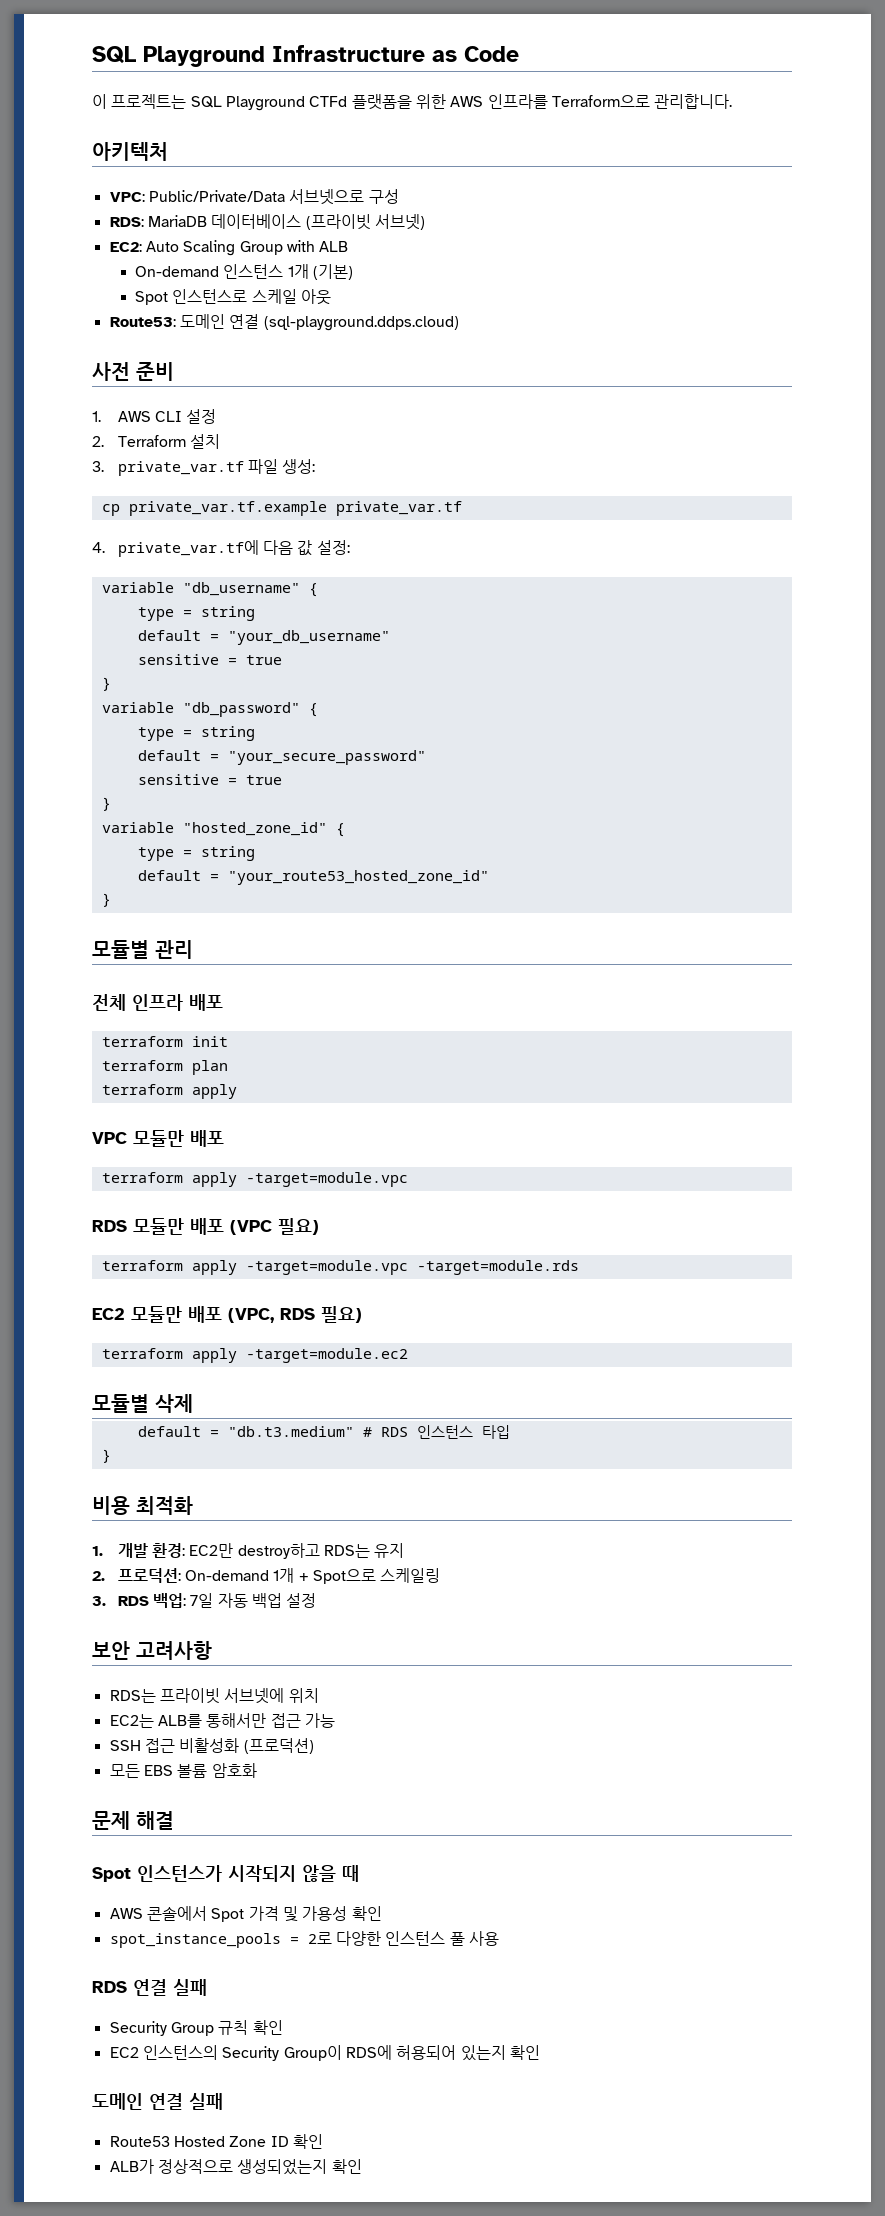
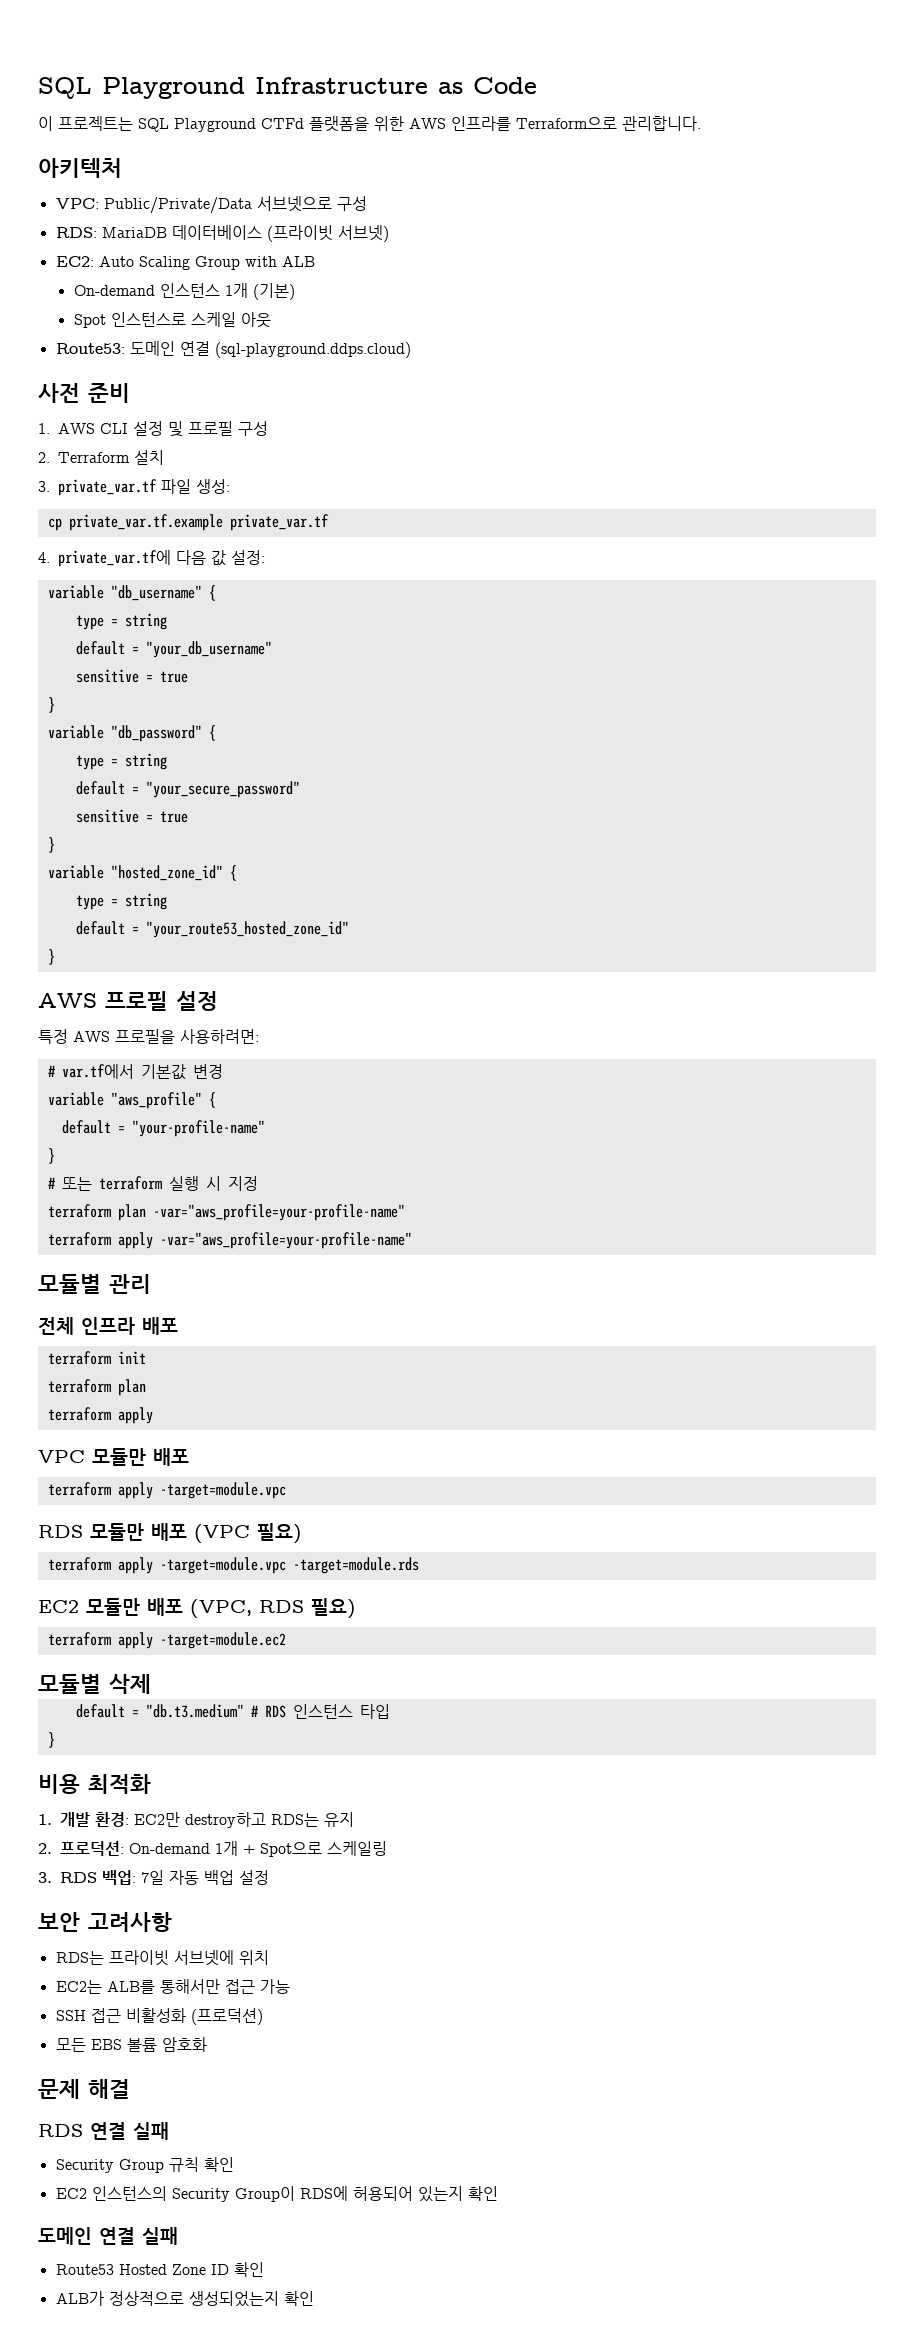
(217, 416) none -> [168,421,268,437] 및 프로필 구성
(111, 900) none -> [38,991,218,1011] [38,1029,259,1044] [47,1064,223,1080] [47,1092,216,1109] [61,1120,265,1137] [47,1148,55,1164] [47,1176,258,1191] [47,1204,405,1221] [47,1232,412,1249] // AWS 프로필 설정 // 특정 AWS 프로필을 사용하려면: // # var.tf에서 기본값 변경 // variable "aws_profile" { // default = "your-profile-name" // } // # 또는 terraform 실행 시 지정 // terraform plan -var="aws_profile=your-profile-name" // terraform apply -var="aws_profile=your-profile-name"
[92,1865,359,1883] [109,1906,382,1922] [109,1931,499,1948] // Spot 인스턴스가 시작되지 않을 때 // AWS 콘솔에서 Spot 가격 및 가용성 확인 // spot_instance_pools = 2로 다양한 인스턴스 풀 사용 -> (130, 2089) none

